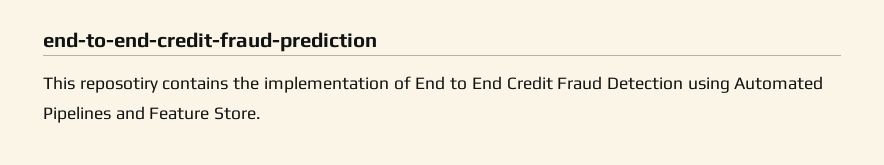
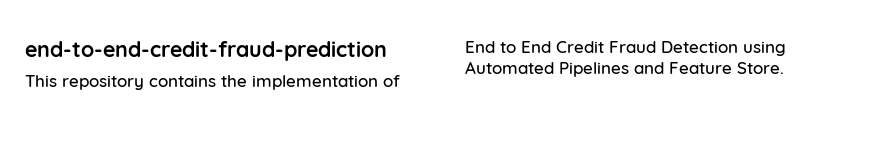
[79,77,158,93] reposotiry -> [62,75,144,90] repository

